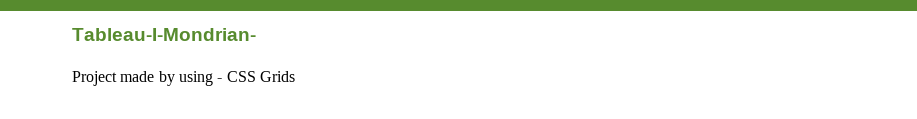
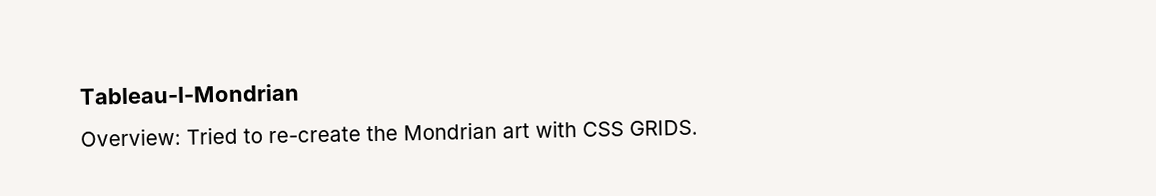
[72,28,256,41] [72,71,295,86] Tableau-I-Mondrian- // Project made by using - CSS Grids -> [79,83,299,105] [80,119,698,147] Tableau-I-Mondrian // Overview: Tried to re-create the Mondrian art with CSS GRIDS.

